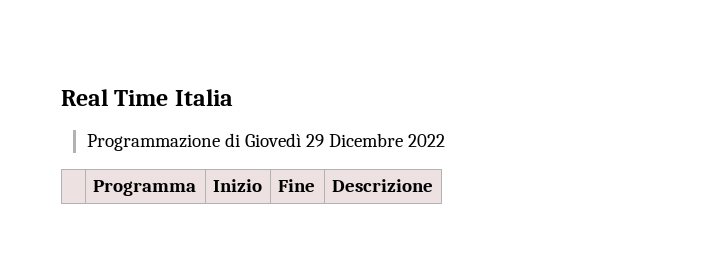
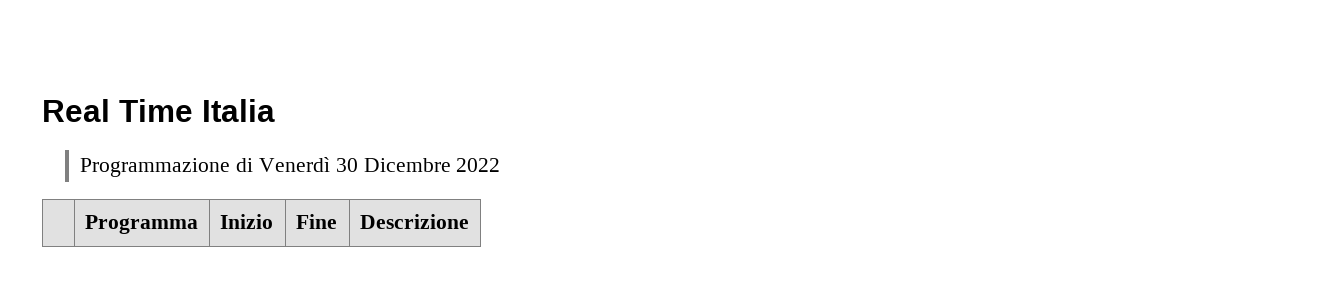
[244,133,324,147] Giovedì 29 -> [259,157,358,172] Venerdì 30

